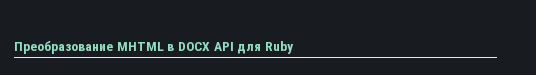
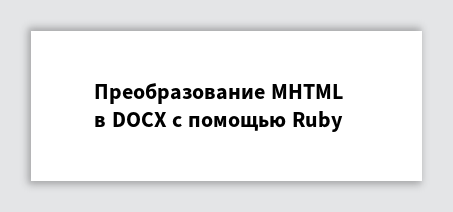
[213,42,262,54] API для -> [171,116,286,131] с помощью

